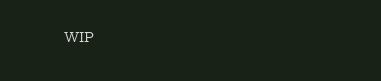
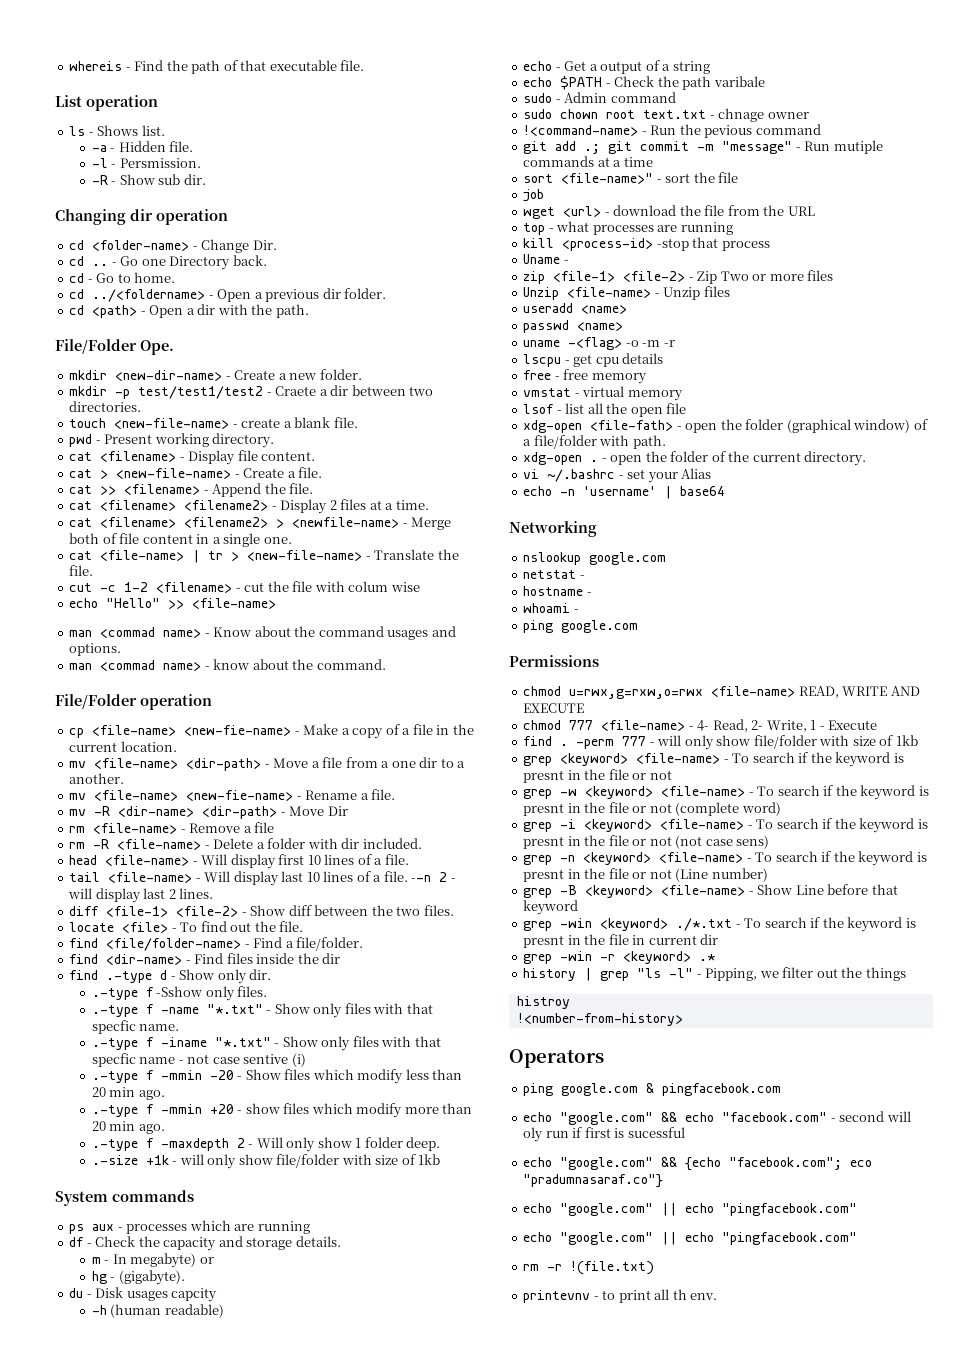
[64,32,94,42] WIP -> [69,60,365,74] [55,95,158,111] [69,125,165,136] [91,141,194,152] [91,158,201,168] [91,174,206,185] [55,209,228,225] [69,239,277,253] [69,255,267,270] [69,272,176,283] [69,288,387,302] [69,304,309,318] [55,339,174,355] [69,369,362,381] [69,385,434,399] [69,401,142,412] [69,417,358,429] [69,433,275,448] [69,450,316,465] [69,467,323,479] [69,483,314,497] [69,499,429,514] [69,517,452,530] [69,533,292,547] [69,549,459,563] [69,565,94,576] [69,581,420,593] [69,598,277,609] [69,626,456,640] [69,643,122,656] [69,659,386,671] [55,694,212,710] [69,724,474,739] [69,741,177,752] [69,757,466,771] [69,773,125,784] [69,789,396,801] [69,806,348,819] [69,822,275,834] [69,838,422,850] [69,854,409,869] [69,871,456,886] [68,888,214,903] [69,905,454,917] [69,921,304,933] [69,937,364,951] [69,953,341,965] [69,969,272,984] [91,986,268,1001] [91,1003,433,1018] [91,1020,180,1034] [91,1036,441,1051] [91,1053,306,1067] [91,1069,463,1084] [91,1087,165,1100] [91,1103,473,1118] [91,1121,165,1134] [91,1137,441,1152] [91,1154,441,1169] [55,1190,194,1206] [69,1220,310,1234] [69,1236,341,1251] [91,1253,214,1268] [91,1270,185,1285] [69,1287,218,1302] [91,1304,224,1318] [523,60,710,74] [523,76,765,90] [523,92,676,103] [523,108,809,122] [523,124,821,138] [523,140,883,154] [523,156,653,167] [523,172,739,184] [523,189,545,202] [523,205,815,219] [523,221,733,235] [523,237,770,251] [523,254,569,264] [523,270,834,284] [523,286,730,300] [523,303,628,314] [523,320,624,333] [523,337,675,350] [523,353,664,367] [523,369,647,384] [523,386,683,401] [523,403,687,417] [523,419,928,433] [523,435,666,449] [523,451,867,466] [523,468,712,483] [523,486,726,499] [509,521,597,537] [523,552,667,565] [523,570,585,579] [523,586,592,596] [523,603,579,613] [523,620,639,633] [509,655,599,667] [523,686,920,699] [523,703,585,713] [523,719,878,732] [523,735,918,750] [523,752,904,767] [523,769,672,783] [523,785,929,800] [523,802,781,816] [523,818,928,833] [523,835,770,849] [523,851,927,866] [523,868,768,882] [523,884,898,898] [523,900,579,915] [523,917,916,932] [523,934,719,948] [523,951,716,964] [523,967,906,981] [516,996,570,1009] [516,1013,683,1026] [509,1049,604,1068] [523,1083,782,1096] [523,1111,911,1125] [523,1127,685,1142] [523,1157,873,1171] [523,1174,664,1188] [523,1203,858,1216] [523,1232,858,1245] [523,1261,655,1275] [523,1289,718,1303] whereis - Find the path of that executable file. // List operation // ls - Shows list. // -a - Hidden file. // -l - Persmission. // -R - Show sub dir. // Changing dir operation // cd <folder-name> - Change Dir. // cd .. - Go one Directory back. // cd - Go to home. // cd ../<foldername> - Open a previous dir folder. // cd <path> - Open a dir with the path. // File/Folder Ope. // mkdir <new-dir-name> - Create a new folder. // mkdir -p test/test1/test2 - Craete a dir between two directories. // touch <new-file-name> - create a blank file. // pwd - Present working directory. // cat <filename> - Display file content. // cat > <new-file-name> - Create a file. // cat >> <filename> - Append the file. // cat <filename> <filename2> - Display 2 files at a time. // cat <filename> <filename2> > <newfile-name> - Merge both of file content in a single one. // cat <file-name> | tr > <new-file-name> - Translate the file. // cut -c 1-2 <filename> - cut the file with colum wise // echo "Hello" >> <file-name> // man <commad name> - Know about the command usages and options. // man <commad name> - know about the command. // File/Folder operation // cp <file-name> <new-fie-name> - Make a copy of a file in the current location. // mv <file-name> <dir-path> - Move a file from a one dir to a another. // mv <file-name> <new-fie-name> - Rename a file. // mv -R <dir-name> <dir-path> - Move Dir // rm <file-name> - Remove a file // rm -R <file-name> - Delete a folder with dir included. // head <file-name> - Will display first 10 lines of a file. // tail <file-name> - Will display last 10 lines of a file. --n 2 - will display last 2 lines. // diff <file-1> <file-2> - Show diff between the two files. // locate <file> - To find out the file. // find <file/folder-name> - Find a file/folder. // find <dir-name> - Find files inside the dir // find .-type d - Show only dir. // .-type f -Sshow only files. // .-type f -name "*.txt" - Show only files with that specfic name. // .-type f -iname "*.txt" - Show only files with that specfic name - not case sentive (i) // .-type f -mmin -20 - Show files which modify less than 20 min ago. // .-type f -mmin +20 - show files which modify more than 20 min ago. // .-type f -maxdepth 2 - Will only show 1 folder deep. // .-size +1k - will only show file/folder with size of 1kb // System commands // ps aux - processes which are running // df - Check the capacity and storage details. // m - In megabyte) or // hg - (gigabyte). // du - Disk usages capcity // -h (human readable) // echo - Get a output of a string // echo $PATH - Check the path varibale // sudo - Admin command // sudo chown root text.txt - chnage owner // !<command-name> - Run the pevious command // git add .; git commit -m "message" - Run mutiple commands at a time // sort <file-name>" - sort the file // job // wget <url> - download the file from the URL // top - what processes are running // kill <process-id> -stop that process // Uname - // zip <file-1> <file-2> - Zip Two or more files // Unzip <file-name> - Unzip files // useradd <name> // passwd <name> // uname -<flag> -o -m -r // lscpu - get cpu details // free - free memory // vmstat - virtual memory // lsof - list all the open file // xdg-open <file-fath> - open the folder (graphical window) of a file/folder with path. // xdg-open . - open the folder of the current directory. // vi ~/.bashrc - set your Alias // echo -n 'username' | base64 // Networking // nslookup google.com // netstat - // hostname - // whoami - // ping google.com // Permissions // chmod u=rwx,g=rxw,o=rwx <file-name> READ, WRITE AND EXECUTE // chmod 777 <file-name> - 4- Read, 2- Write, 1 - Execute // find . -perm 777 - will only show file/folder with size of 1kb // grep <keyword> <file-name> - To search if the keyword is presnt in the file or not // grep -w <keyword> <file-name> - To search if the keyword is presnt in the file or not (complete word) // grep -i <keyword> <file-name> - To search if the keyword is presnt in the file or not (not case sens) // grep -n <keyword> <file-name> - To search if the keyword is presnt in the file or not (Line number) // grep -B <keyword> <file-name> - Show Line before that keyword // grep -win <keyword> ./*.txt - To search if the keyword is presnt in the file in current dir // grep -win -r <keyword> .* // history | grep "ls -l" - Pipping, we filter out the things // histroy // !<number-from-history> // Operators // ping google.com & pingfacebook.com // echo "google.com" && echo "facebook.com" - second will oly run if first is sucessful // echo "google.com" && {echo "facebook.com"; eco "pradumnasaraf.co"} // echo "google.com" || echo "pingfacebook.com" // echo "google.com" || echo "pingfacebook.com" // rm -r !(file.txt) // printevnv - to print all th env.

